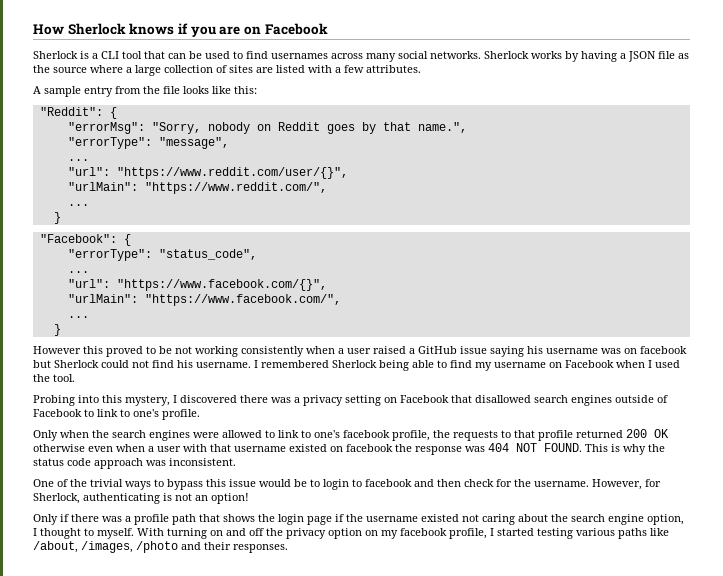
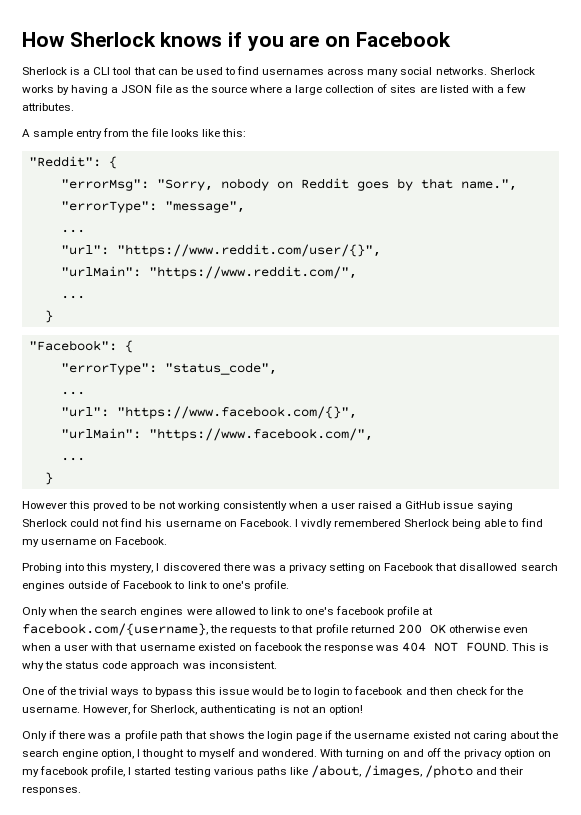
[527,346,687,354] [33,360,51,368] his username was on facebook but -> (513, 506) none
[196,360,258,368] username. I -> [165,519,332,529] username on Facebook. I vivdly
[565,360,680,368] [33,374,75,382] Facebook when I used the tool. -> [115,537,168,545] Facebook.
[392,430,430,441] profile, -> [387,606,434,617] [22,623,208,636] profile at facebook.com/{username},
[97,528,134,539] myself. -> [198,748,317,759] myself and wondered.

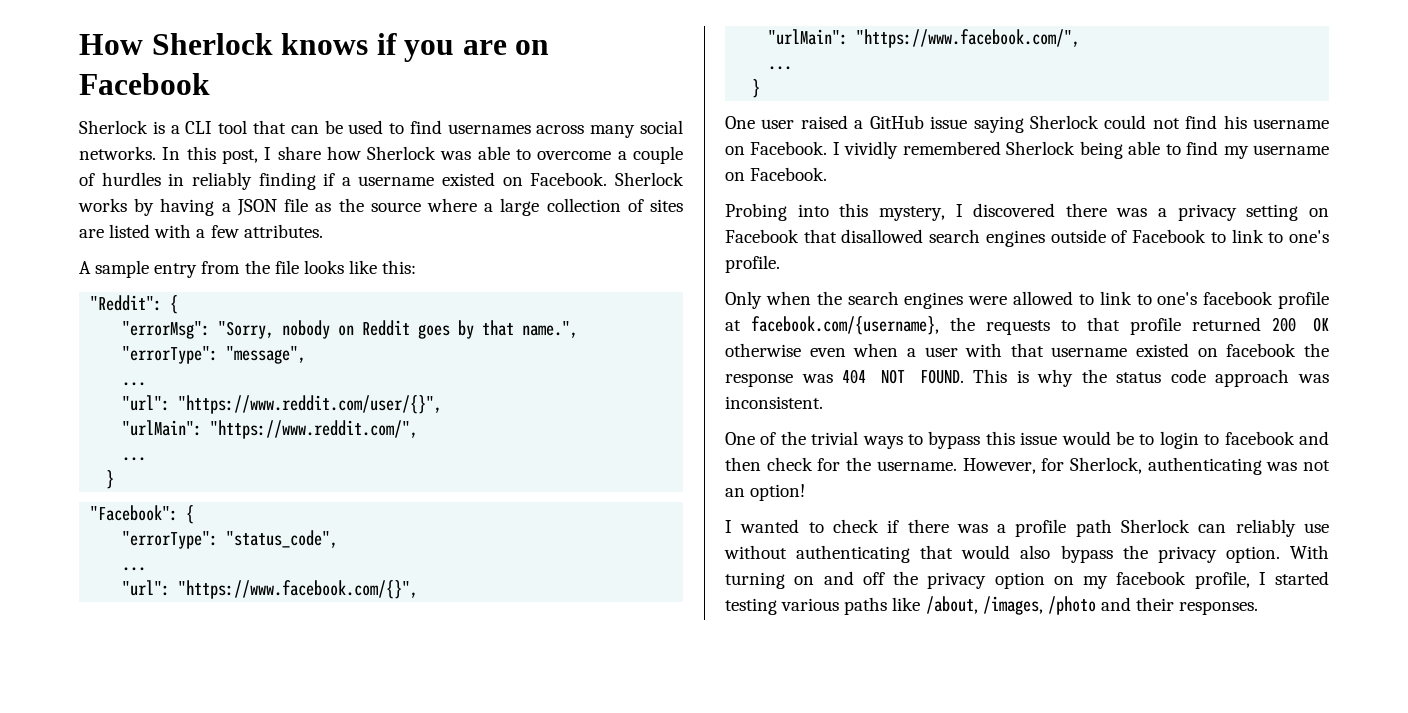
(487, 71) none -> [162,146,683,164] [79,172,608,190] In this post, I share how Sherlock was able to overcome a couple of hurdles in reliably finding if a username existed on Facebook.
[22,501,328,511] However this proved to be not working consistently when a -> [725,116,755,129] One
[300,519,332,529] vivdly -> [844,141,899,159] vividly
[279,705,290,713] is -> [1266,462,1298,471] was
[22,731,47,741] Only -> [725,519,879,533] I wanted to check
[184,730,558,741] [22,748,317,759] that shows the login page if the username existed not caring about the search engine option, I thought to myself and wondered. -> [1121,519,1329,537] [724,545,1280,563] Sherlock can reliably use without authenticating that would also bypass the privacy option.

